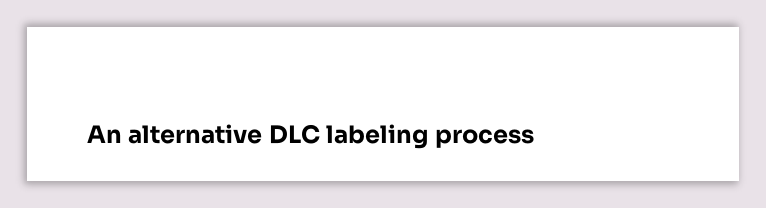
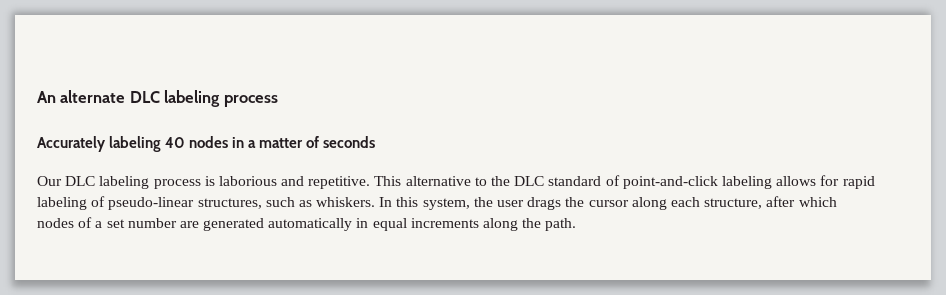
[128,124,534,149] alternative DLC labeling process -> [60,90,278,107] [37,136,376,152] [37,175,875,189] [37,196,837,210] [37,217,577,231] alternate DLC labeling process // Accurately labeling 40 nodes in a matter of seconds // Our DLC labeling process is laborious and repetitive. This alternative to the DLC standard of point-and-click labeling allows for rapid labeling of pseudo-linear structures, such as whiskers. In this system, the user drags the cursor along each structure, after which nodes of a set number are generated automatically in equal increments along the path.

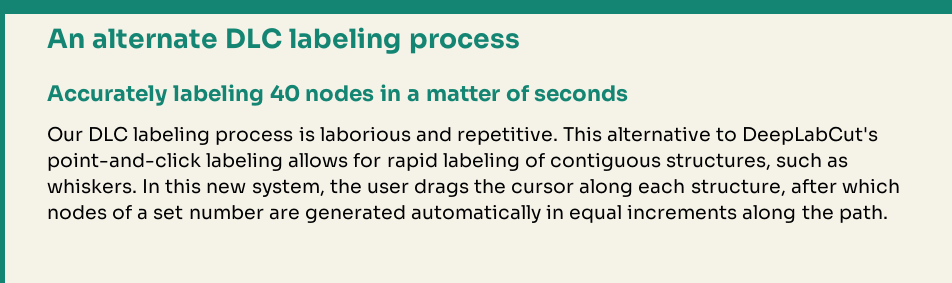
[491,175,620,186] the DLC standard of -> [742,126,879,145] DeepLabCut's
[108,197,195,210] pseudo-linear -> [549,152,661,171] contiguous
(419, 202) none -> [206,182,247,194] new

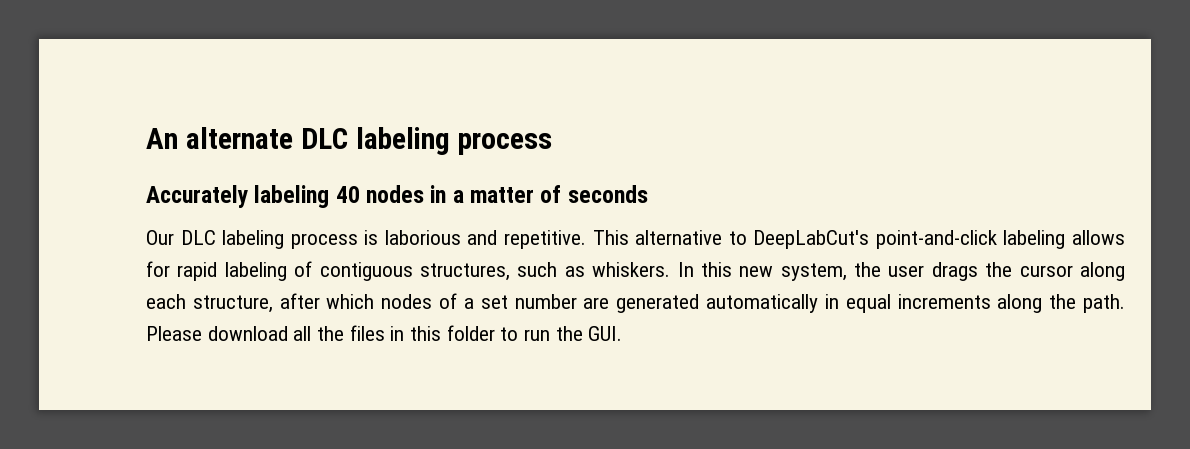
(888, 214) none -> [146,325,623,341] Please download all the files in this folder to run the GUI.

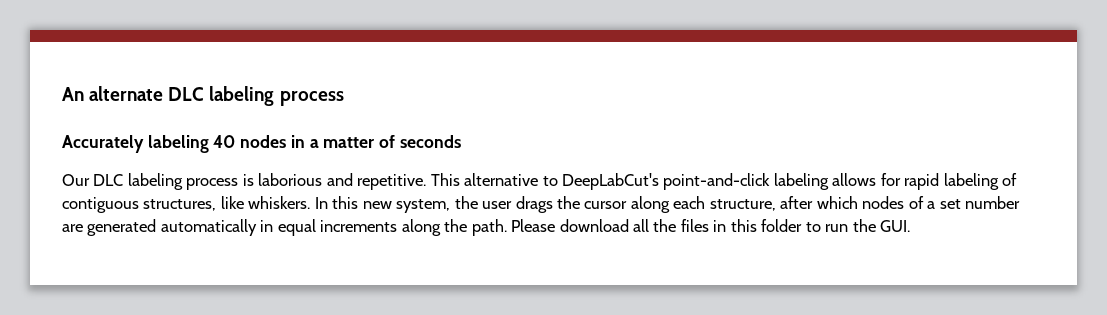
[517,262,585,277] such as -> [220,196,244,209] like

